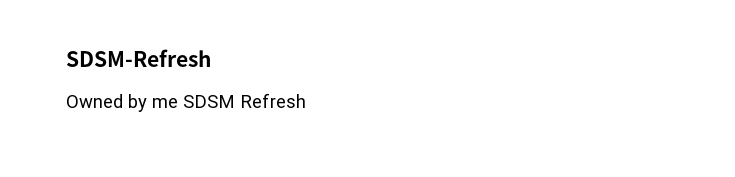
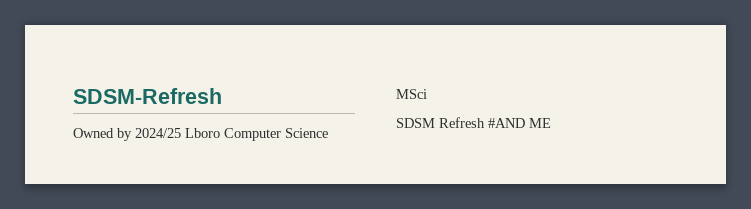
[152,93,306,108] me SDSM Refresh -> [135,128,328,141] [396,89,427,99] [396,117,551,128] 2024/25 Lboro Computer Science MSci // SDSM Refresh #AND ME

